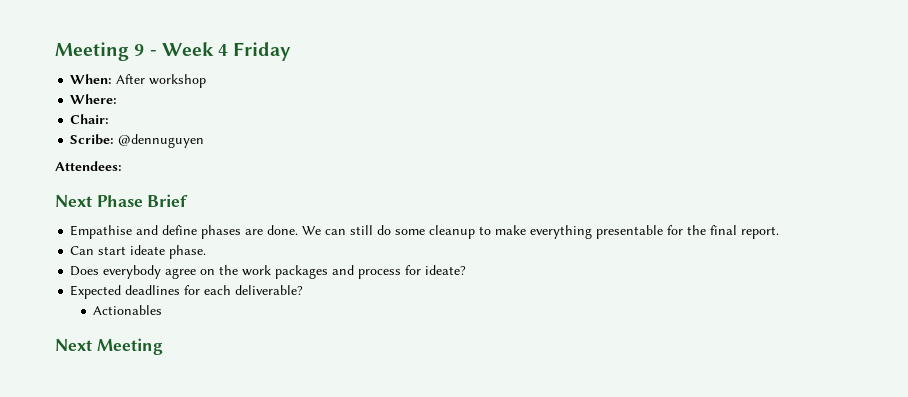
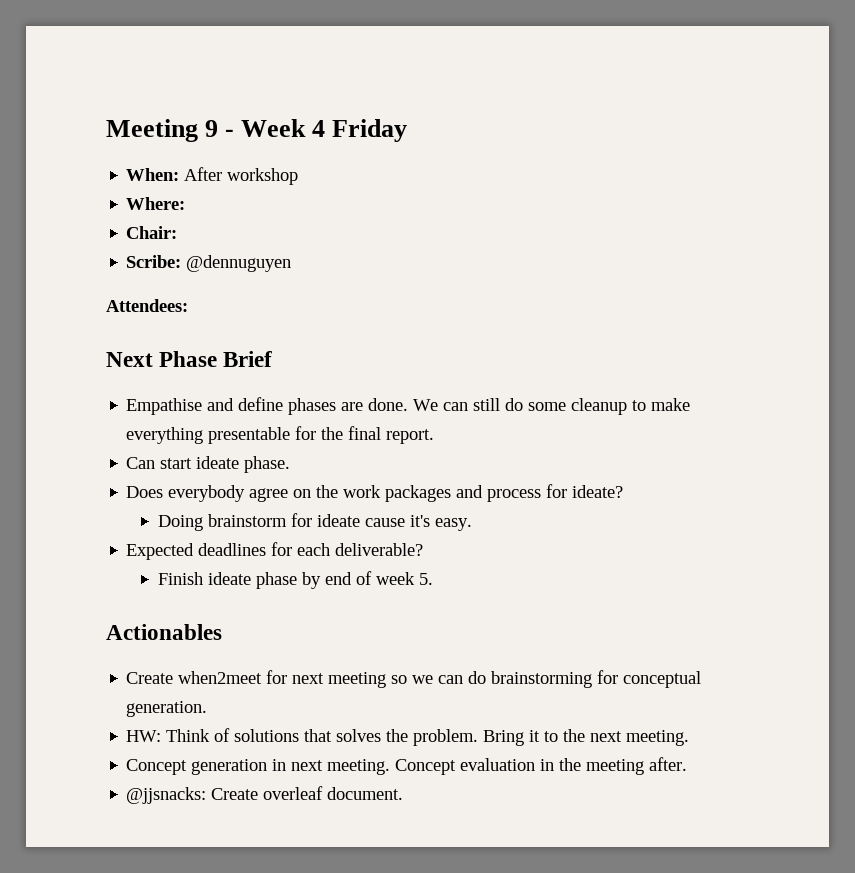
(467, 270) none -> [157,513,472,531] // Doing brainstorm for ideate cause it's easy.
[93,305,163,315] [55,338,163,355] Actionables // Next Meeting -> [157,571,433,589] [106,624,222,640] [126,670,702,688] [126,701,208,717] [126,728,690,746] [126,757,688,775] [126,786,404,804] Finish ideate phase by end of week 5. // Actionables // Create when2meet for next meeting so we can do brainstorming for conceptual generation. // HW: Think of solutions that solves the problem. Bring it to the next meeting. // Concept generation in next meeting. Concept evaluation in the meeting after. // @jjsnacks: Create overleaf document.

